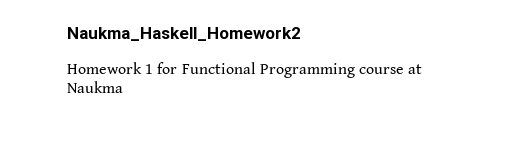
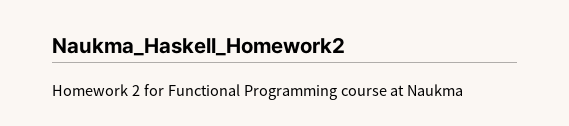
[145,64,154,74] 1 -> [131,85,140,96] 2

